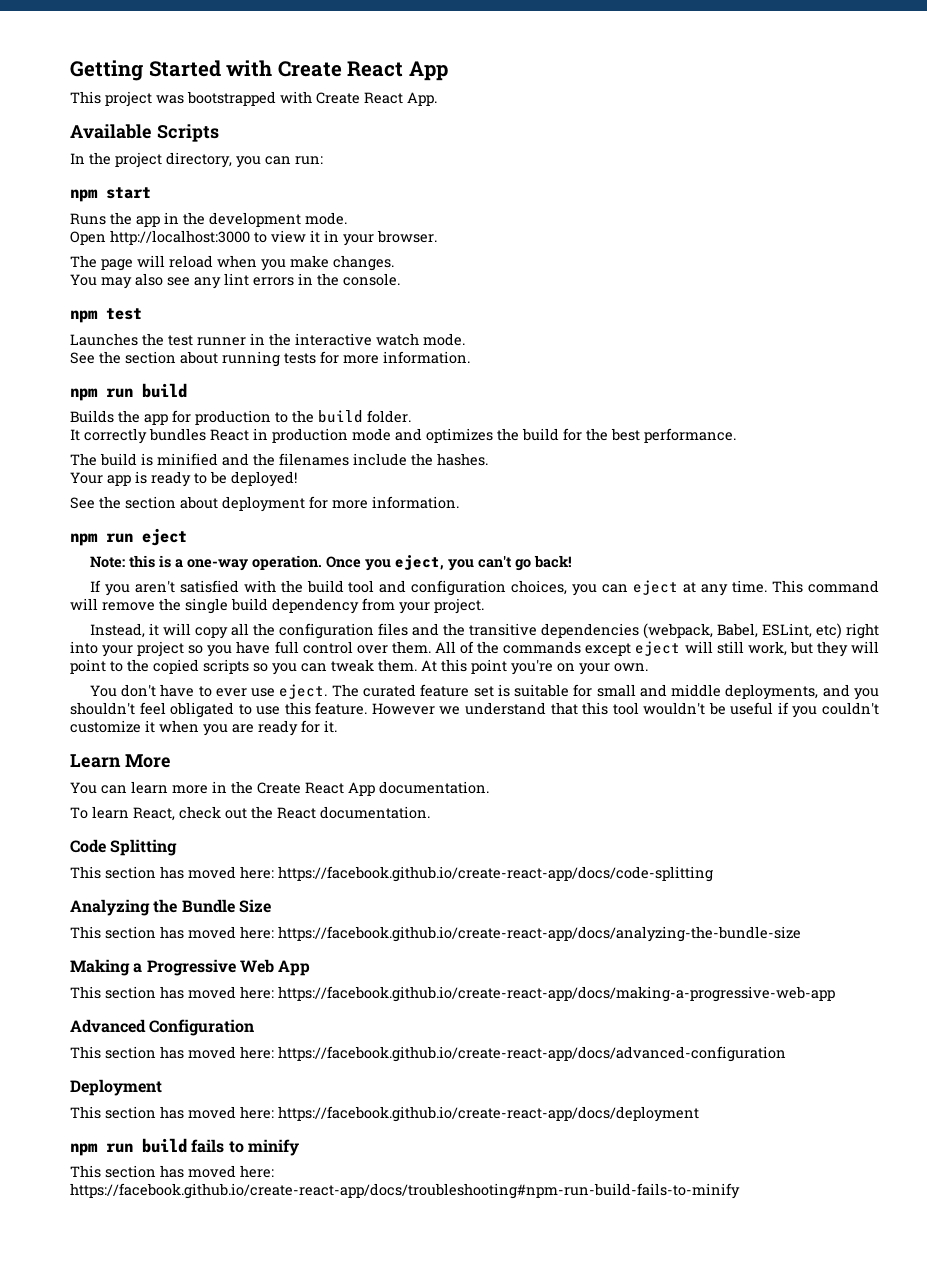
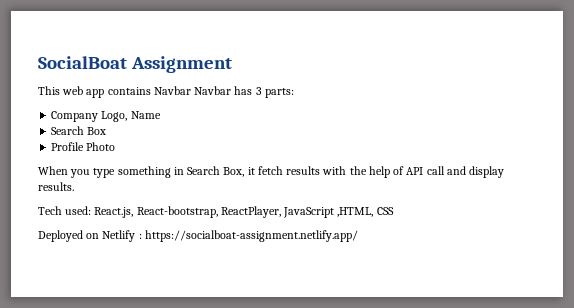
[70,60,448,81] [70,91,437,107] [70,124,219,142] [70,152,323,168] [70,187,151,202] [70,212,347,227] [70,230,437,246] [70,255,394,271] [70,273,400,289] [70,308,142,323] [70,333,465,346] [70,351,470,367] [70,383,187,401] [70,410,411,425] [70,428,736,444] [70,453,488,466] [70,471,297,487] [70,496,459,512] [70,528,187,546] [89,555,572,571] [89,580,880,596] [70,598,484,614] [89,623,880,639] [70,641,879,657] [70,659,648,675] [89,684,879,700] [70,702,879,718] [70,720,337,736] [70,754,171,768] [70,781,489,796] [70,806,430,821] [70,839,178,856] [70,866,713,882] [70,899,271,916] [70,926,801,942] [70,959,311,976] [70,986,835,1002] [70,1019,255,1036] [70,1046,786,1062] [70,1079,162,1096] [70,1106,699,1122] [70,1138,299,1156] [70,1165,274,1178] [70,1183,740,1199] Getting Started with Create React App // This project was bootstrapped with Create React App. // Available Scripts // In the project directory, you can run: // npm start // Runs the app in the development mode. // Open http://localhost:3000 to view it in your browser. // The page will reload when you make changes. // You may also see any lint errors in the console. // npm test // Launches the test runner in the interactive watch mode. // See the section about running tests for more information. // npm run build // Builds the app for production to the build folder. // It correctly bundles React in production mode and optimizes the build for the best performance. // The build is minified and the filenames include the hashes. // Your app is ready to be deployed! // See the section about deployment for more information. // npm run eject // Note: this is a one-way operation. Once you eject, you can't go back! // If you aren't satisfied with the build tool and configuration choices, you can eject at any time. This command will remove the single build dependency from your project. // Instead, it will copy all the configuration files and the transitive dependencies (webpack, Babel, ESLint, etc) right into your project so you have full control over them. All of the commands except eject will still work, but they will point to the copied scripts so you can tweak them. At this point you're on your own. // You don't have to ever use eject. The curated feature set is suitable for small and middle deployments, and you shouldn't feel obligated to use this feature. However we understand that this tool wouldn't be useful if you couldn't customize it when you are ready for it. // Learn More // You can learn more in the Create React App documentation. // To learn React, check out the React documentation. // Code Splitting // This section has moved here: https://facebook.github.io/create-react-app/docs/code-splitting // Analyzing the Bundle Size // This section has moved here: https://facebook.github.io/create-react-app/docs/analyzing-the-bundle-size // Making a Progressive Web App // This section has moved here: https://facebook.github.io/create-react-app/docs/making-a-progressive-web-app // Advanced Configuration // This section has moved here: https://facebook.github.io/create-react-app/docs/advanced-configuration // Deployment // This section has moved here: https://facebook.github.io/create-react-app/docs/deployment // npm run build fails to minify // This section has moved here: https://facebook.github.io/create-react-app/docs/troubleshooting#npm-run-build-fails-to-minify -> [38,56,232,73] [38,86,294,98] [51,111,161,122] [51,126,107,135] [51,142,116,151] [38,166,505,178] [38,182,74,191] [38,206,394,218] [38,230,358,242] SocialBoat Assignment // This web app contains Navbar Navbar has 3 parts: // Company Logo, Name // Search Box // Profile Photo // When you type something in Search Box, it fetch results with the help of API call and display results. // Tech used: React.js, React-bootstrap, ReactPlayer, JavaScript ,HTML, CSS // Deployed on Netlify : https://socialboat-assignment.netlify.app/

